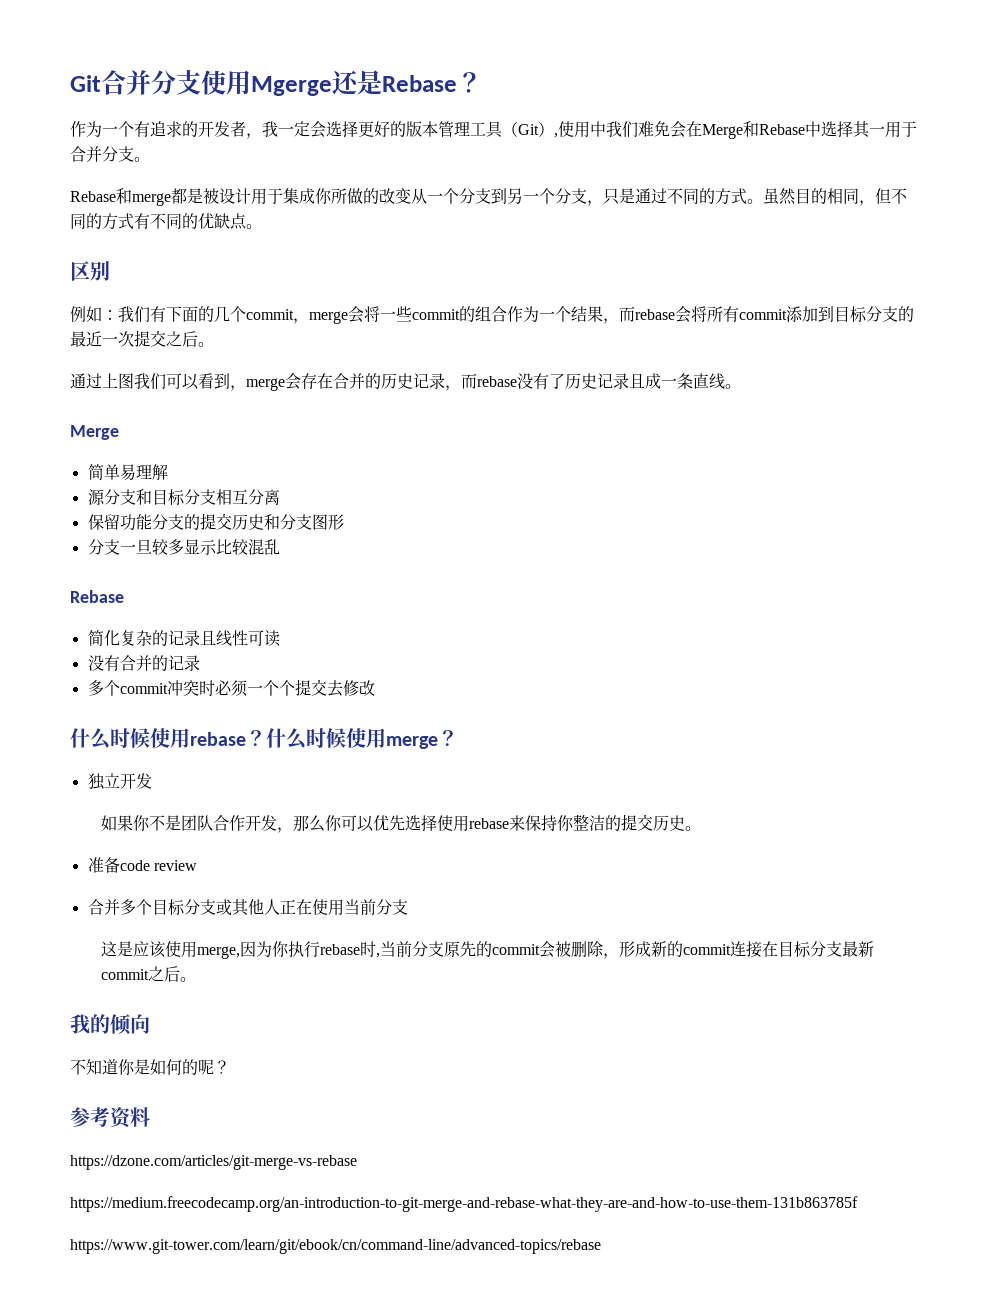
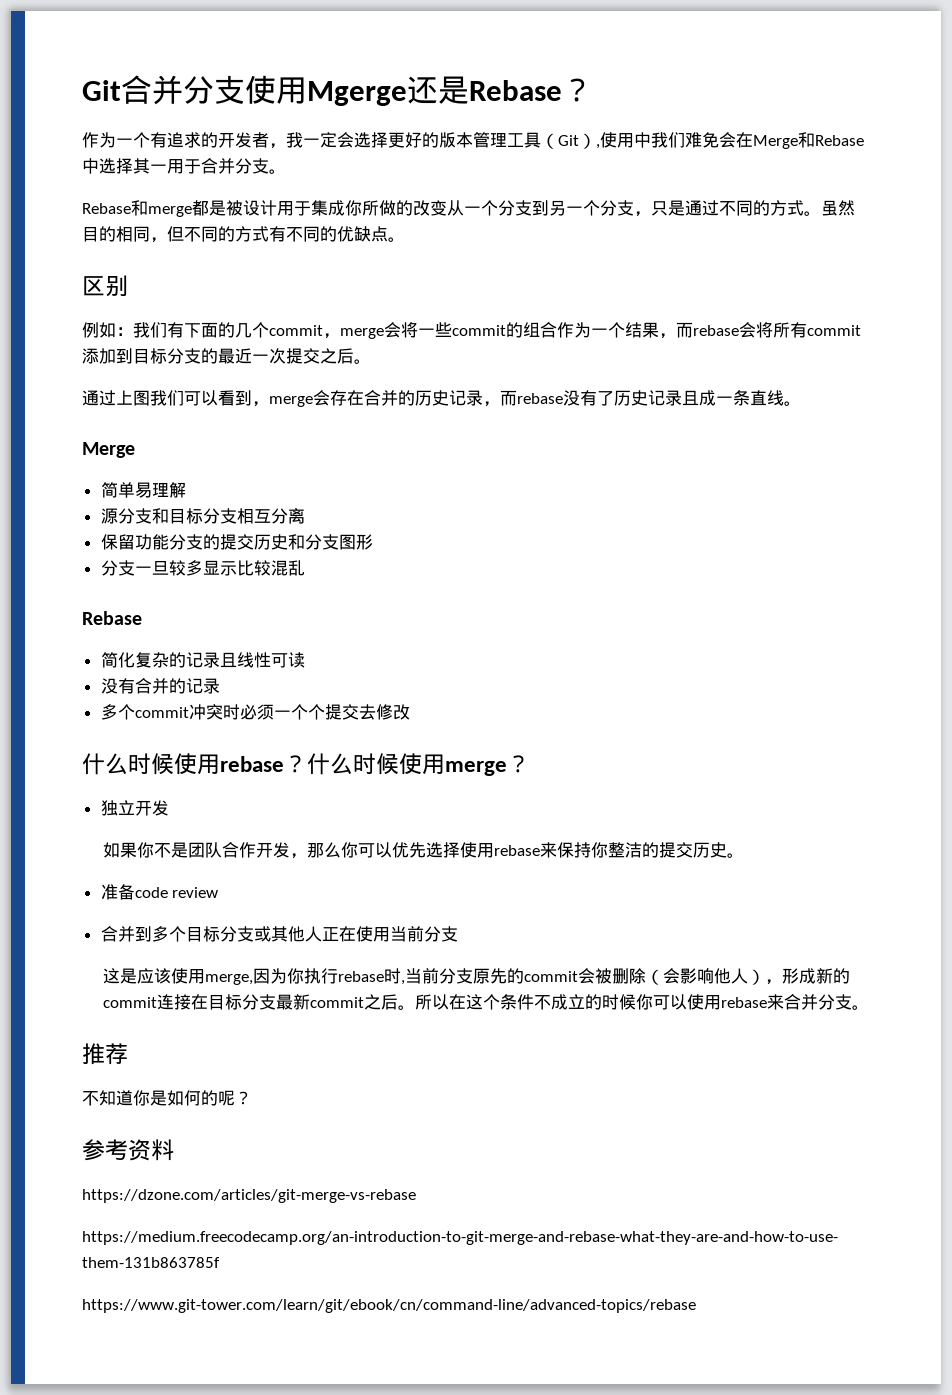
(120, 907) none -> [134,926,152,942] 到
(605, 949) none -> [645,968,765,985] （会影响他人）
[70,1014,150,1035] // 我的倾向 -> [414,994,869,1010] [82,1043,128,1065] 所以在这个条件不成立的时候你可以使用rebase来合并分支。 // 推荐

